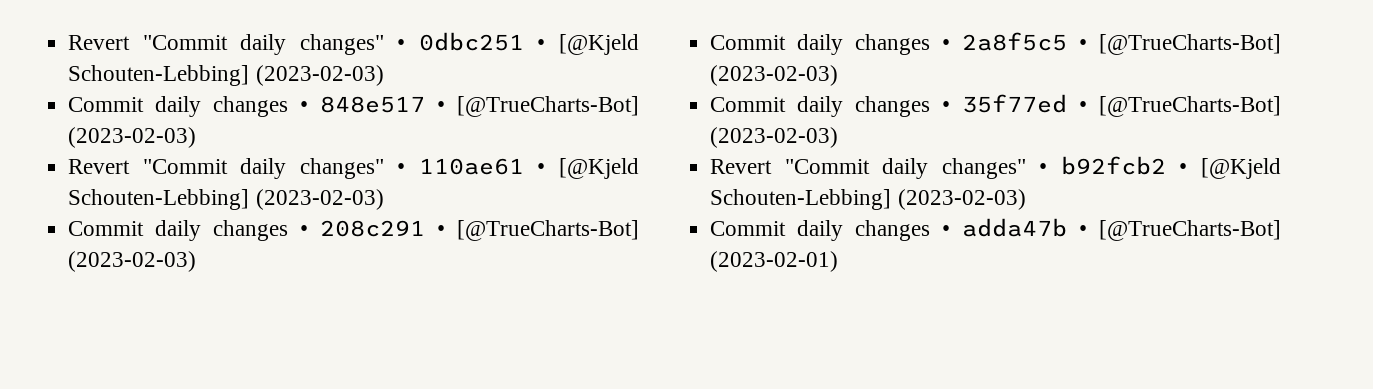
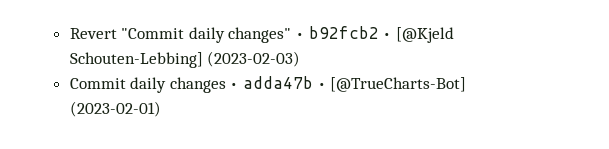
[68,32,639,55] [68,65,384,86] [68,96,639,117] [68,127,197,148] [68,158,639,179] [68,189,384,210] [68,220,639,241] [68,251,197,272] [710,32,1281,55] [710,65,839,86] [710,94,1281,117] [710,127,839,148] [710,158,1048,179] Revert "Commit daily changes" • 0dbc251 • [@Kjeld Schouten-Lebbing] (2023-02-03) // Commit daily changes • 848e517 • [@TrueCharts-Bot] (2023-02-03) // Revert "Commit daily changes" • 110ae61 • [@Kjeld Schouten-Lebbing] (2023-02-03) // Commit daily changes • 208c291 • [@TrueCharts-Bot] (2023-02-03) // Commit daily changes • 2a8f5c5 • [@TrueCharts-Bot] (2023-02-03) // Commit daily changes • 35f77ed • [@TrueCharts-Bot] (2023-02-03) // Revert "Commit daily changes" • -> [69,27,305,43] Revert "Commit daily changes" •

